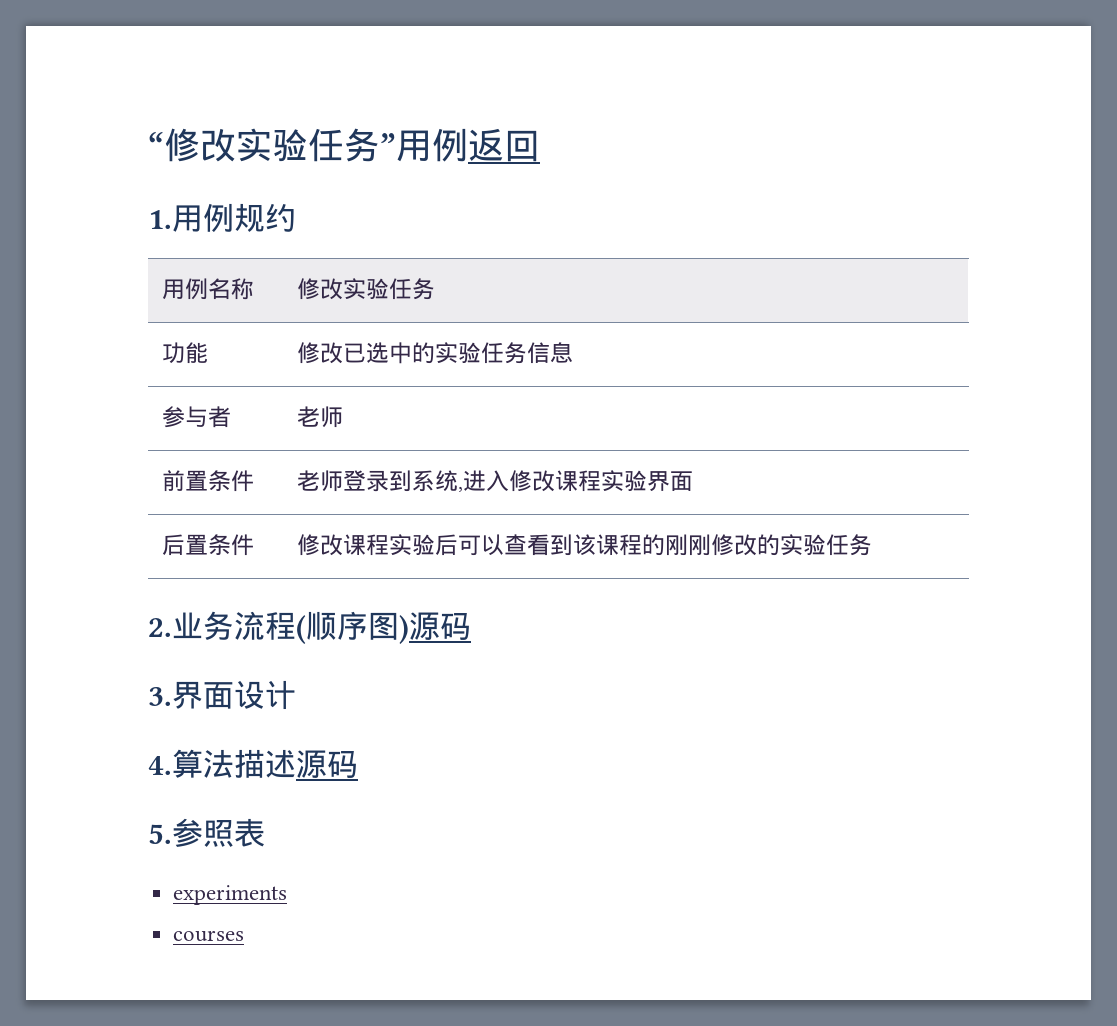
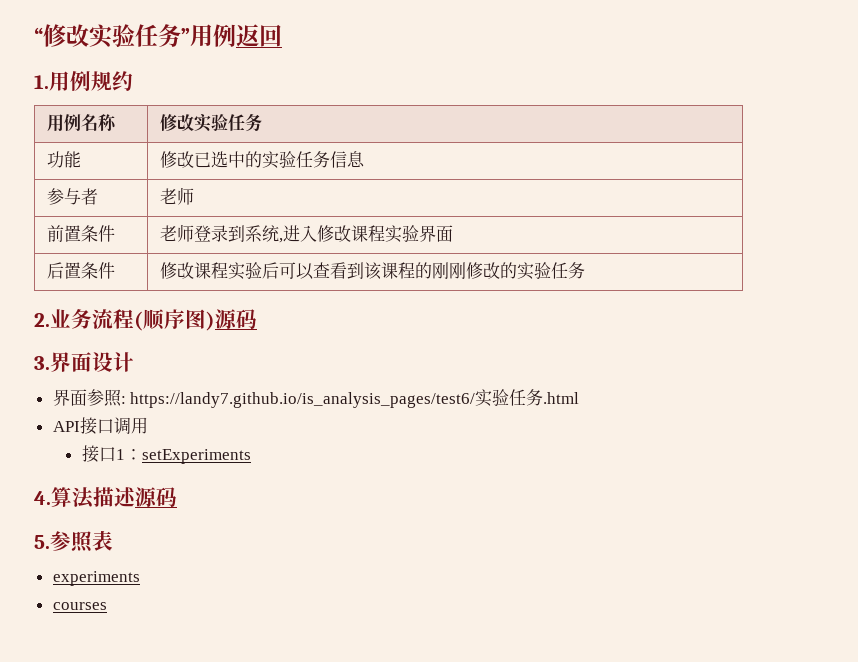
(296, 695) none -> [52,389,580,408] [52,417,148,435] [81,445,251,464] // 界面参照: https://landy7.github.io/is_analysis_pages/test6/实验任务.html // API接口调用 // 接口1：setExperiments

